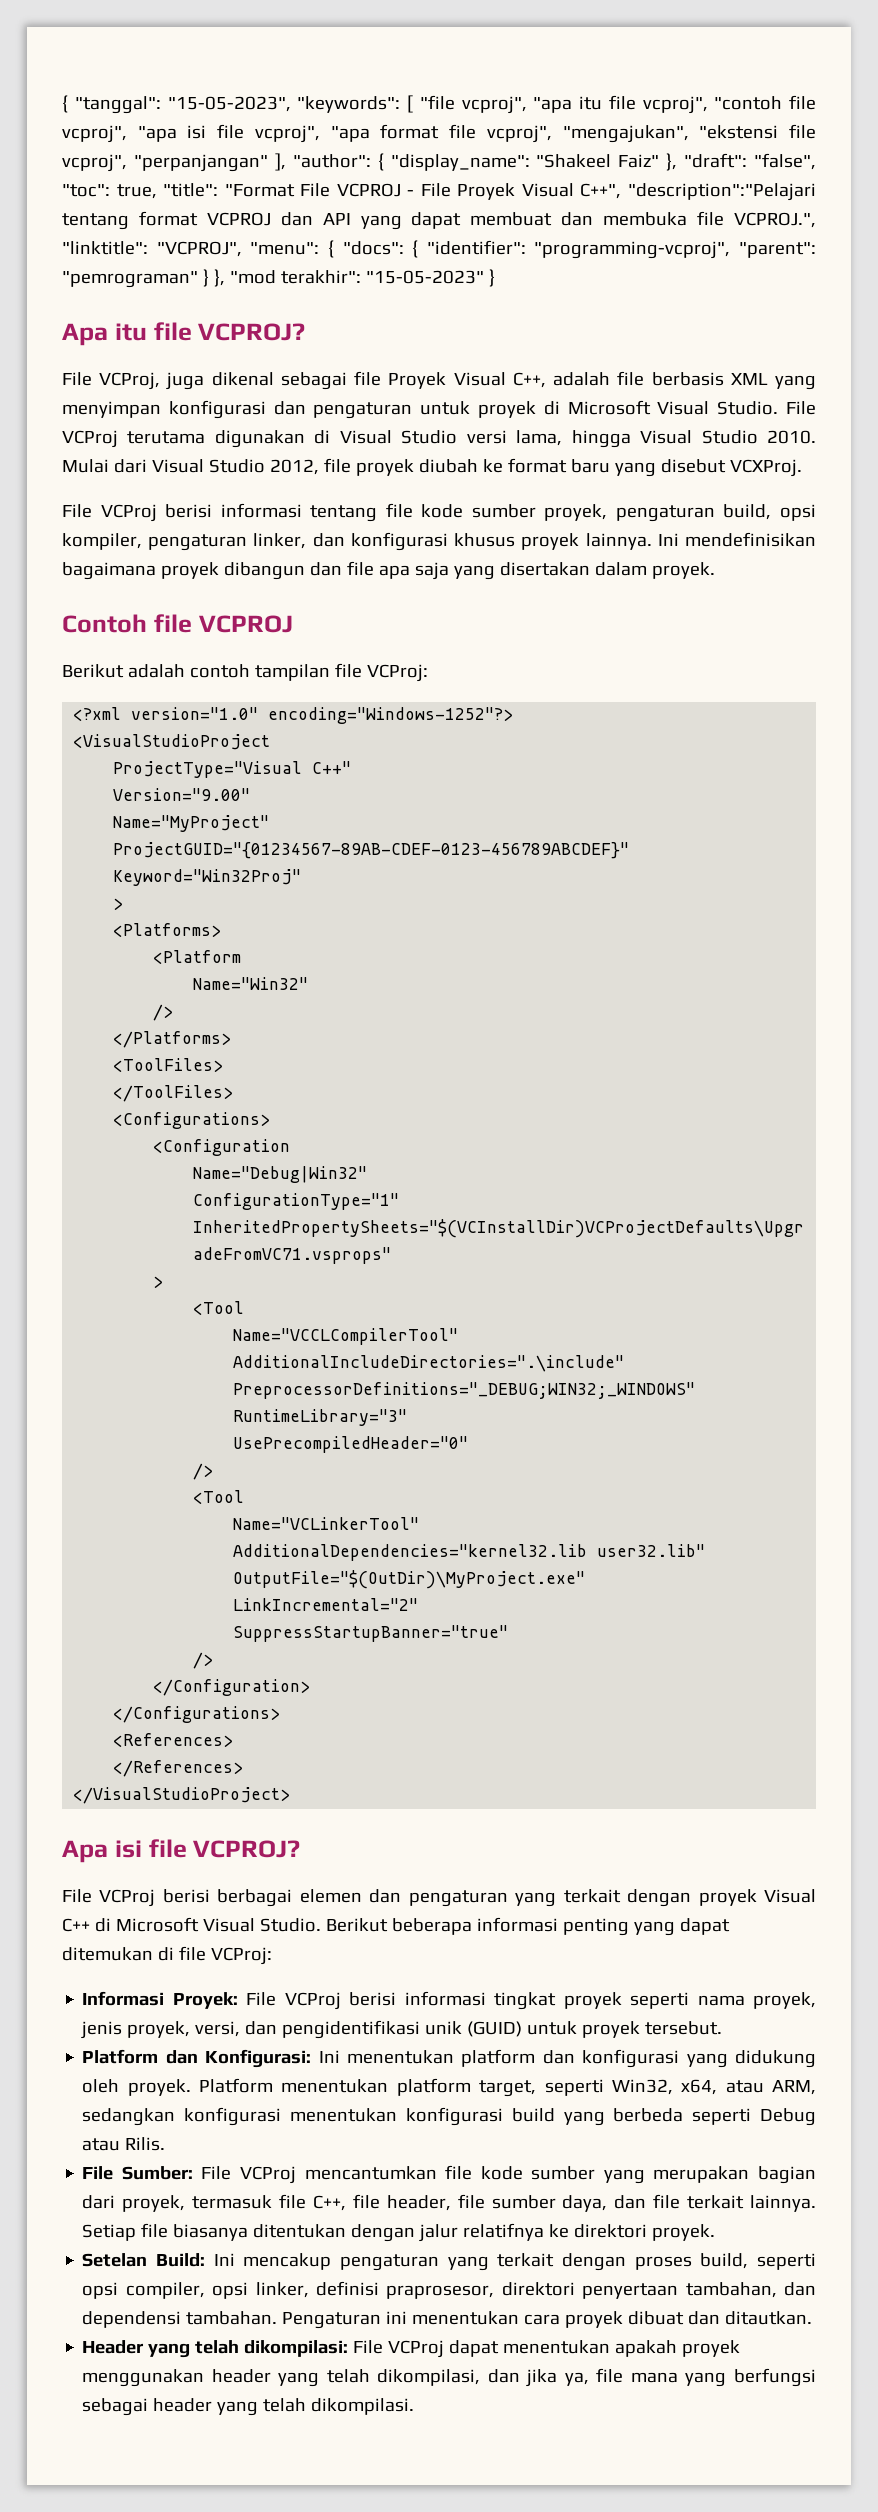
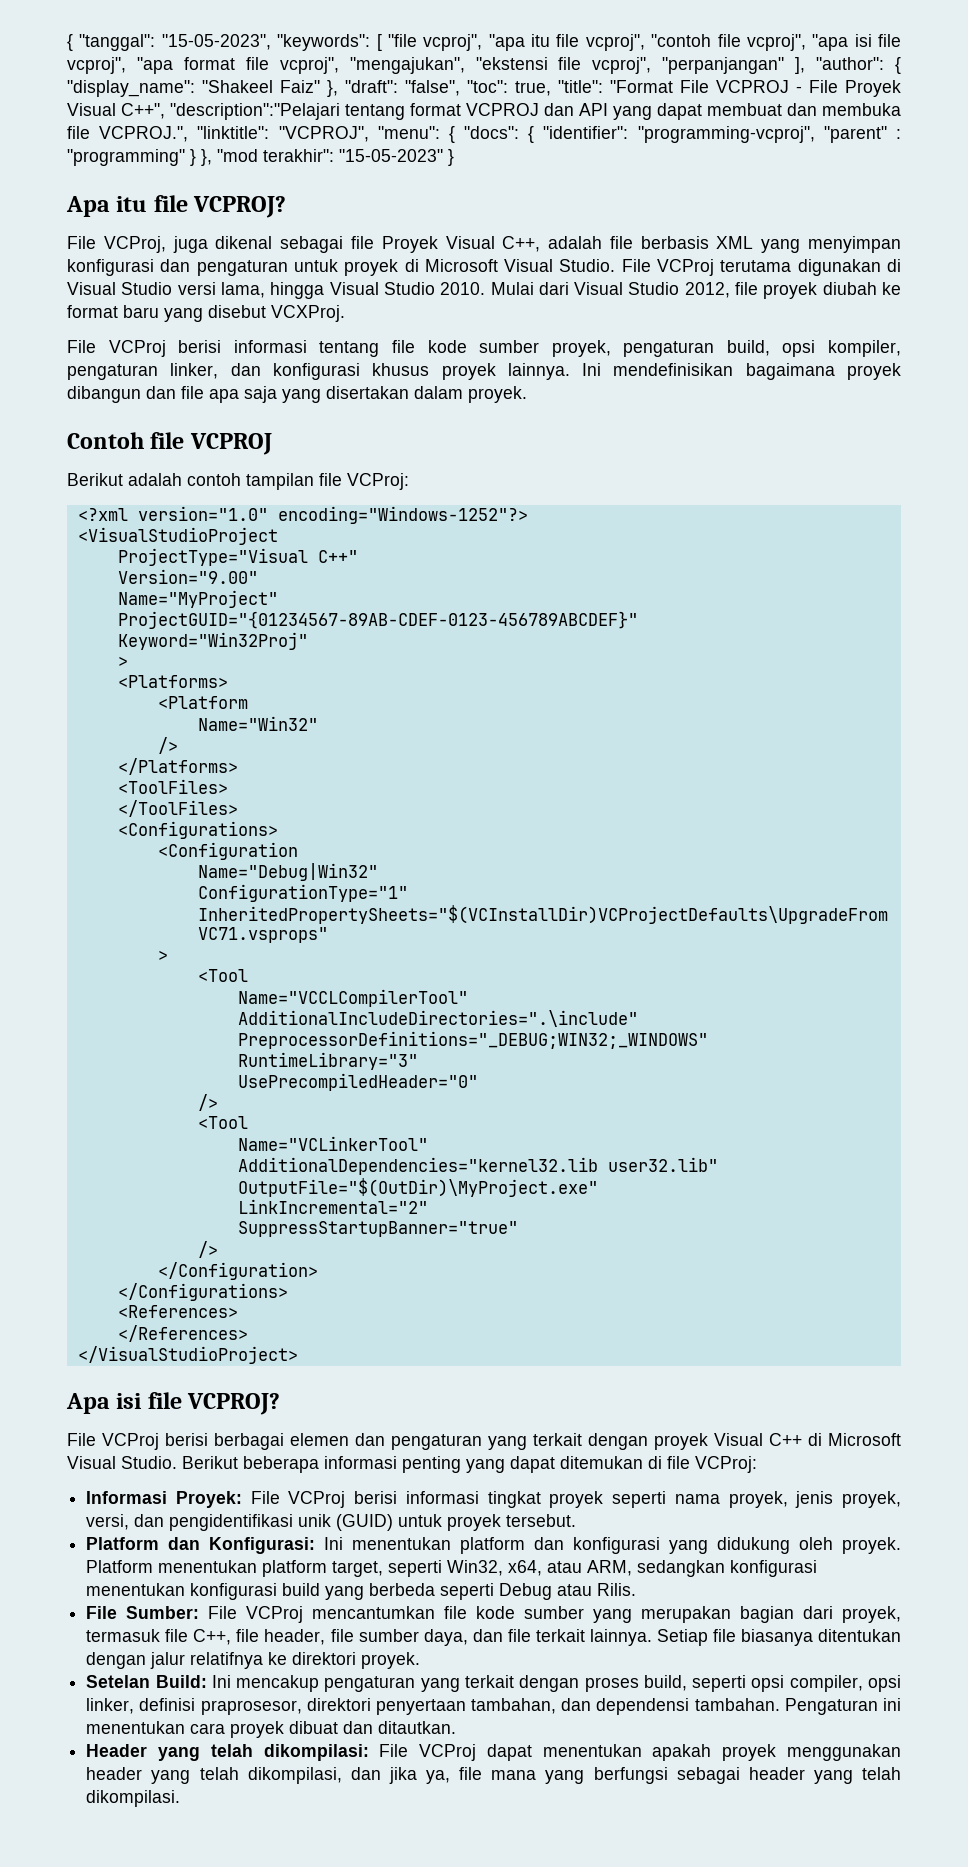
[739,242,816,258] [62,271,198,288] "parent": "pemrograman" -> [823,126,901,143] [67,149,185,166] "parent" : "programming"

